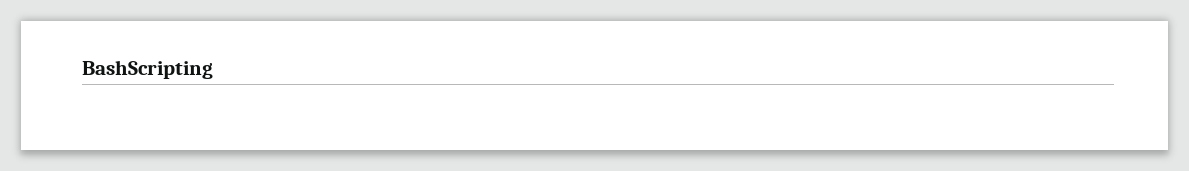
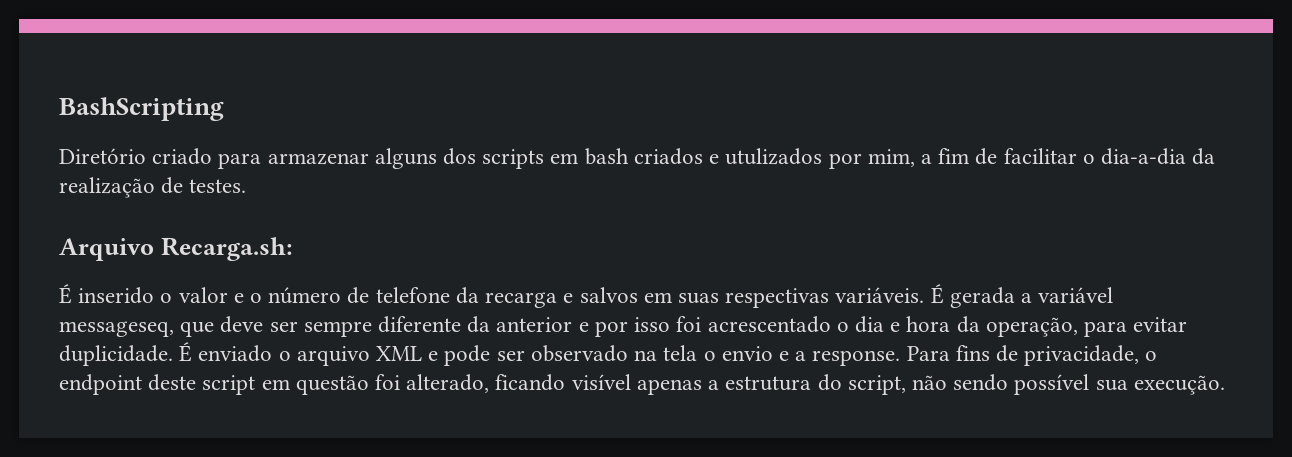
(213, 69) none -> [59,148,1216,169] [59,177,247,198] [59,237,293,261] [59,284,1114,308] [59,316,1188,337] [59,342,1158,366] [59,374,1225,395] // Diretório criado para armazenar alguns dos scripts em bash criados e utulizados por mim, a fim de facilitar o dia-a-dia da realização de testes. // Arquivo Recarga.sh: // É inserido o valor e o número de telefone da recarga e salvos em suas respectivas variáveis. É gerada a variável messageseq, que deve ser sempre diferente da anterior e por isso foi acrescentado o dia e hora da operação, para evitar duplicidade. É enviado o arquivo XML e pode ser observado na tela o envio e a response. Para fins de privacidade, o endpoint deste script em questão foi alterado, ficando visível apenas a estrutura do script, não sendo possível sua execução.

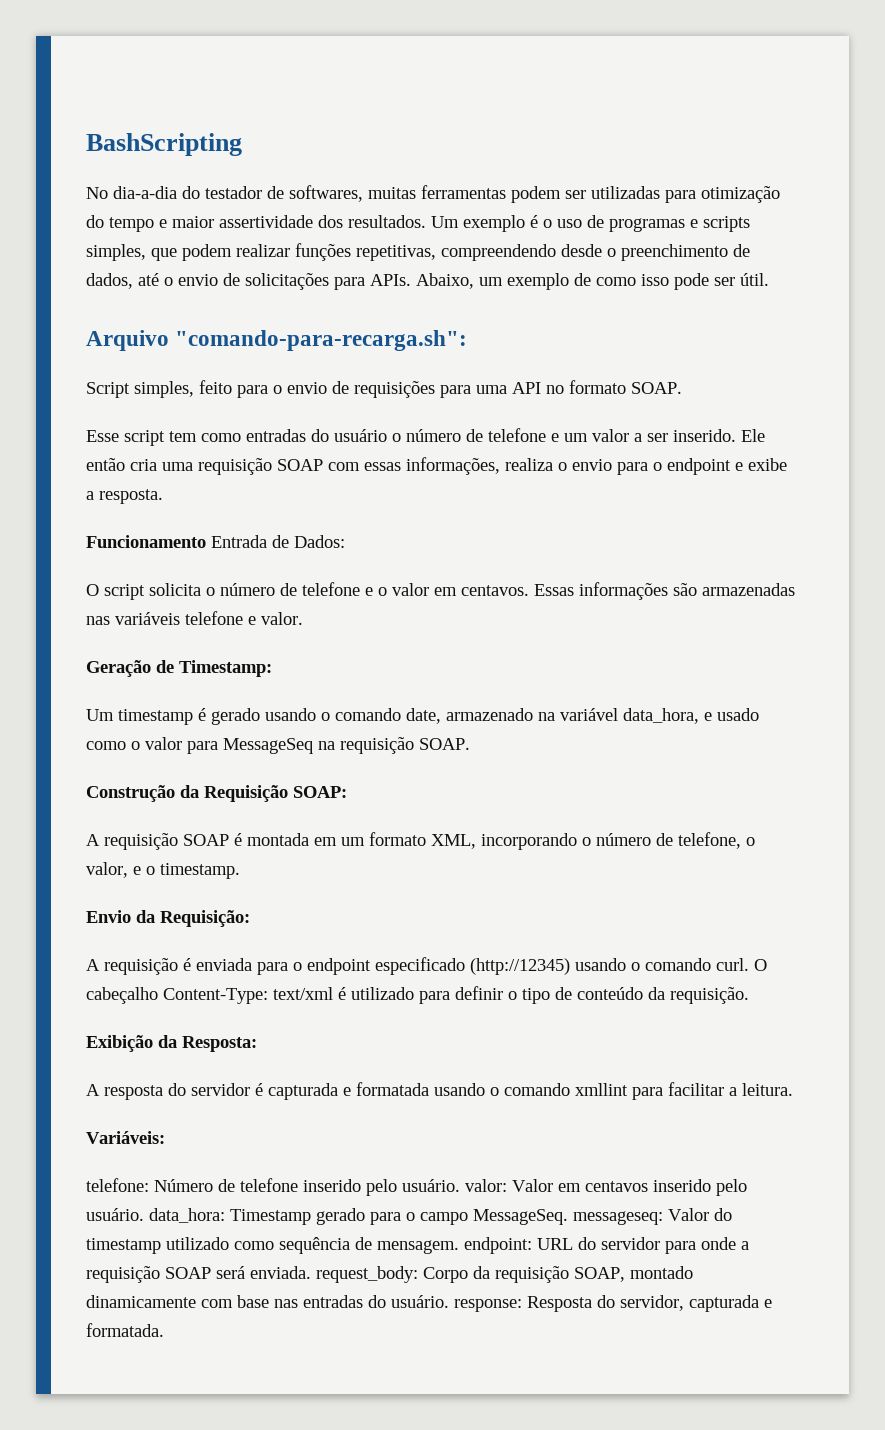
[59,148,1216,169] [59,177,247,198] [59,237,293,261] [59,284,1114,308] [59,316,1188,337] [59,342,1158,366] [59,374,1225,395] Diretório criado para armazenar alguns dos scripts em bash criados e utulizados por mim, a fim de facilitar o dia-a-dia da realização de testes. // Arquivo Recarga.sh: // É inserido o valor e o número de telefone da recarga e salvos em suas respectivas variáveis. É gerada a variável messageseq, que deve ser sempre diferente da anterior e por isso foi acrescentado o dia e hora da operação, para evitar duplicidade. É enviado o arquivo XML e pode ser observado na tela o envio e a response. Para fins de privacidade, o endpoint deste script em questão foi alterado, ficando visível apenas a estrutura do script, não sendo possível sua execução. -> [86,185,780,203] [86,215,750,232] [86,243,750,261] [86,273,769,290] [86,330,468,351] [86,380,682,398] [86,428,765,446] [86,457,787,475] [86,489,163,504] [86,535,345,548] [86,582,795,600] [86,611,303,625] [86,660,272,677] [86,708,759,725] [86,737,470,754] [86,785,347,802] [86,832,755,850] [86,862,240,879] [86,910,250,927] [86,957,767,975] [86,986,749,1004] [86,1035,257,1052] [86,1082,793,1100] [86,1131,165,1144] [86,1178,747,1196] [86,1208,732,1225] [86,1237,749,1254] [86,1266,693,1283] [86,1295,772,1312] [86,1323,164,1337] No dia-a-dia do testador de softwares, muitas ferramentas podem ser utilizadas para otimização do tempo e maior assertividade dos resultados. Um exemplo é o uso de programas e scripts simples, que podem realizar funções repetitivas, compreendendo desde o preenchimento de dados, até o envio de solicitações para APIs. Abaixo, um exemplo de como isso pode ser útil. // Arquivo "comando-para-recarga.sh": // Script simples, feito para o envio de requisições para uma API no formato SOAP. // Esse script tem como entradas do usuário o número de telefone e um valor a ser inserido. Ele então cria uma requisição SOAP com essas informações, realiza o envio para o endpoint e exibe a resposta. // Funcionamento Entrada de Dados: // O script solicita o número de telefone e o valor em centavos. Essas informações são armazenadas nas variáveis telefone e valor. // Geração de Timestamp: // Um timestamp é gerado usando o comando date, armazenado na variável data_hora, e usado como o valor para MessageSeq na requisição SOAP. // Construção da Requisição SOAP: // A requisição SOAP é montada em um formato XML, incorporando o número de telefone, o valor, e o timestamp. // Envio da Requisição: // A requisição é enviada para o endpoint especificado (http://12345) usando o comando curl. O cabeçalho Content-Type: text/xml é utilizado para definir o tipo de conteúdo da requisição. // Exibição da Resposta: // A resposta do servidor é capturada e formatada usando o comando xmllint para facilitar a leitura. // Variáveis: // telefone: Número de telefone inserido pelo usuário. valor: Valor em centavos inserido pelo usuário. data_hora: Timestamp gerado para o campo MessageSeq. messageseq: Valor do timestamp utilizado como sequência de mensagem. endpoint: URL do servidor para onde a requisição SOAP será enviada. request_body: Corpo da requisição SOAP, montado dinamicamente com base nas entradas do usuário. response: Resposta do servidor, capturada e formatada.

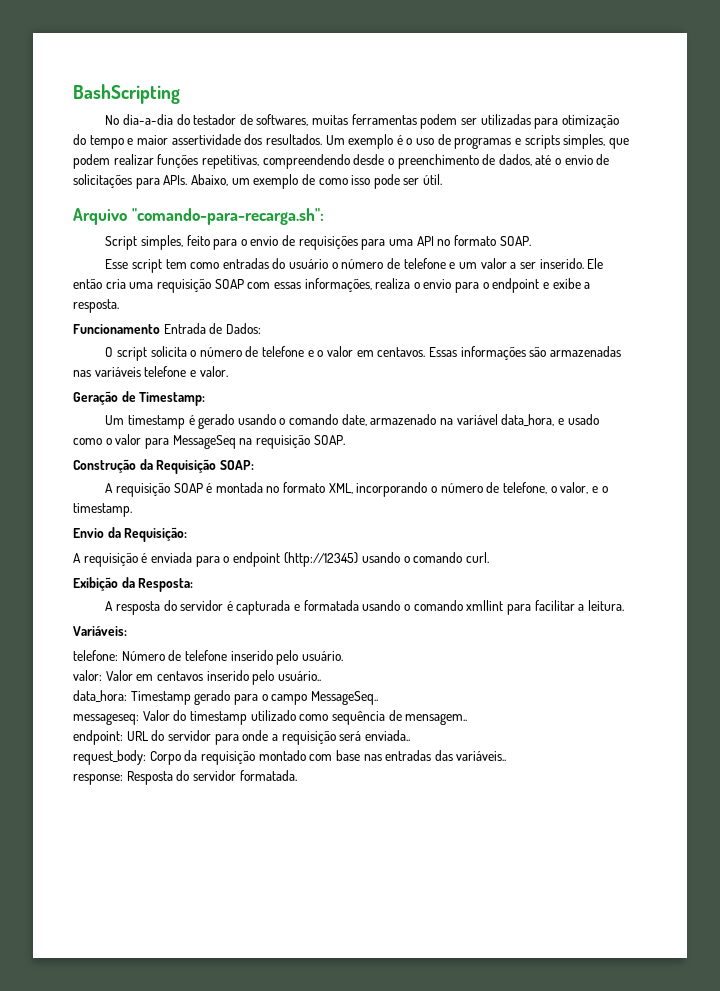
[314,837,365,846] em um -> [266,486,280,493] no
[375,957,465,975] especificado -> (280, 559) none
[754,959,767,971] [86,986,749,1004] O cabeçalho Content-Type: text/xml é utilizado para definir o tipo de conteúdo da requisição. -> (490, 557) none
(460, 1185) none -> (343, 656) //
[86,1208,144,1221] usuário. -> [277,671,321,681] usuário.. //
[473,1209,568,1225] MessageSeq. -> [310,691,378,705] MessageSeq.. //
[377,1240,459,1254] mensagem. -> [405,713,468,725] mensagem.. //
[165,1266,311,1279] SOAP será enviada. -> [339,730,410,741] será enviada.. //
[574,1266,693,1282] [86,1295,196,1308] SOAP, montado dinamicamente -> [258,750,306,761] montado
[368,1295,449,1308] do usuário. -> [434,750,507,761] das variáveis.. //
[620,1295,772,1312] servidor, capturada e -> [192,770,236,781] servidor

